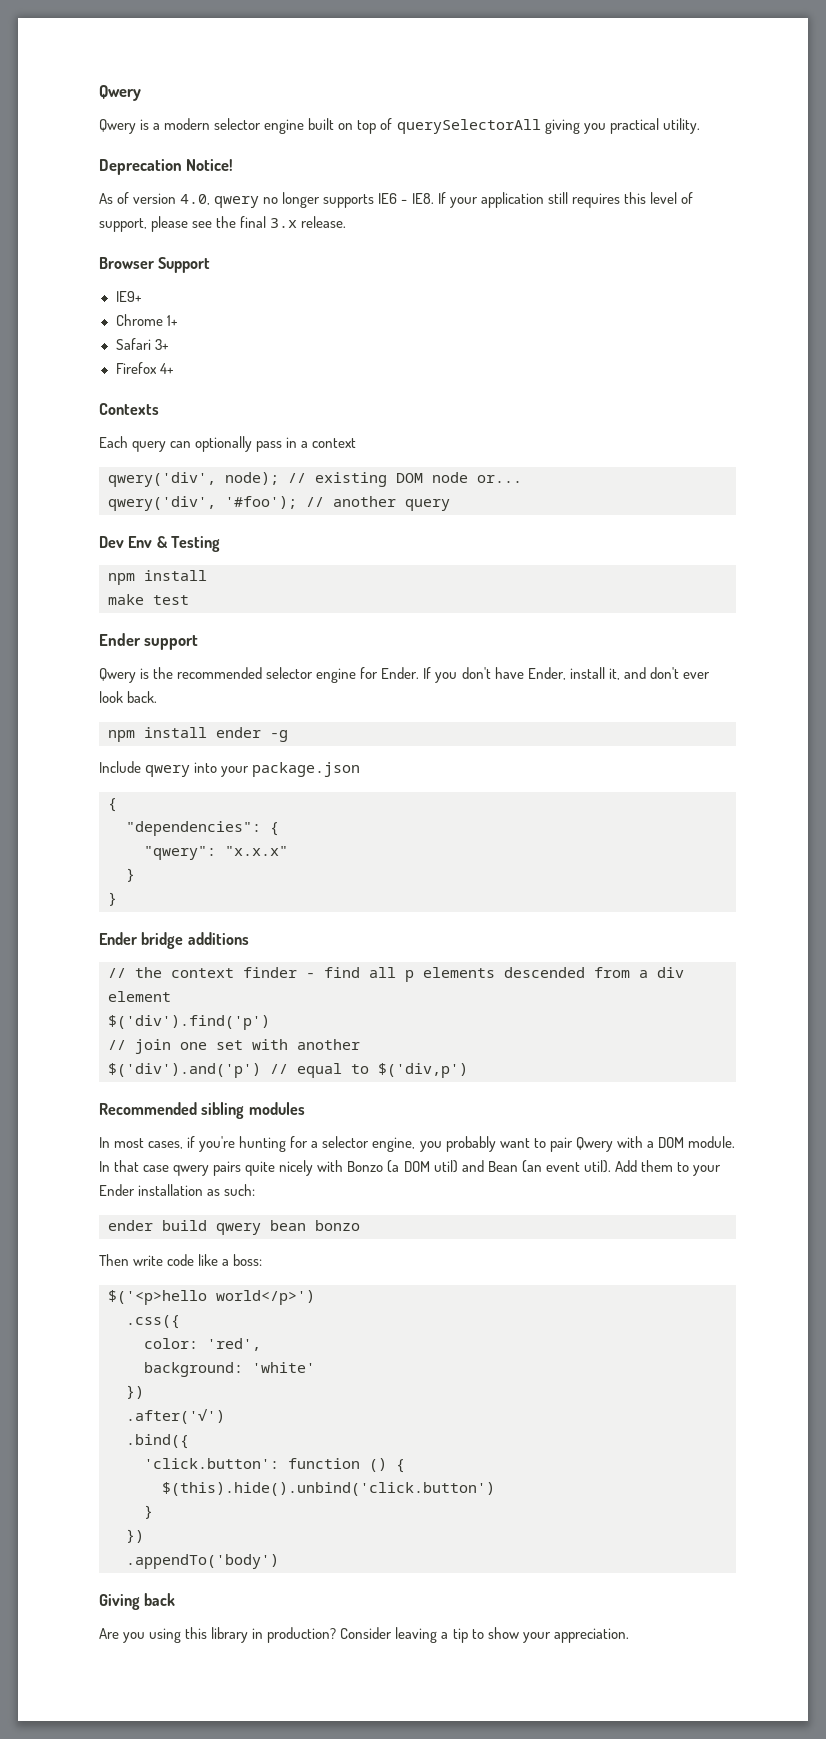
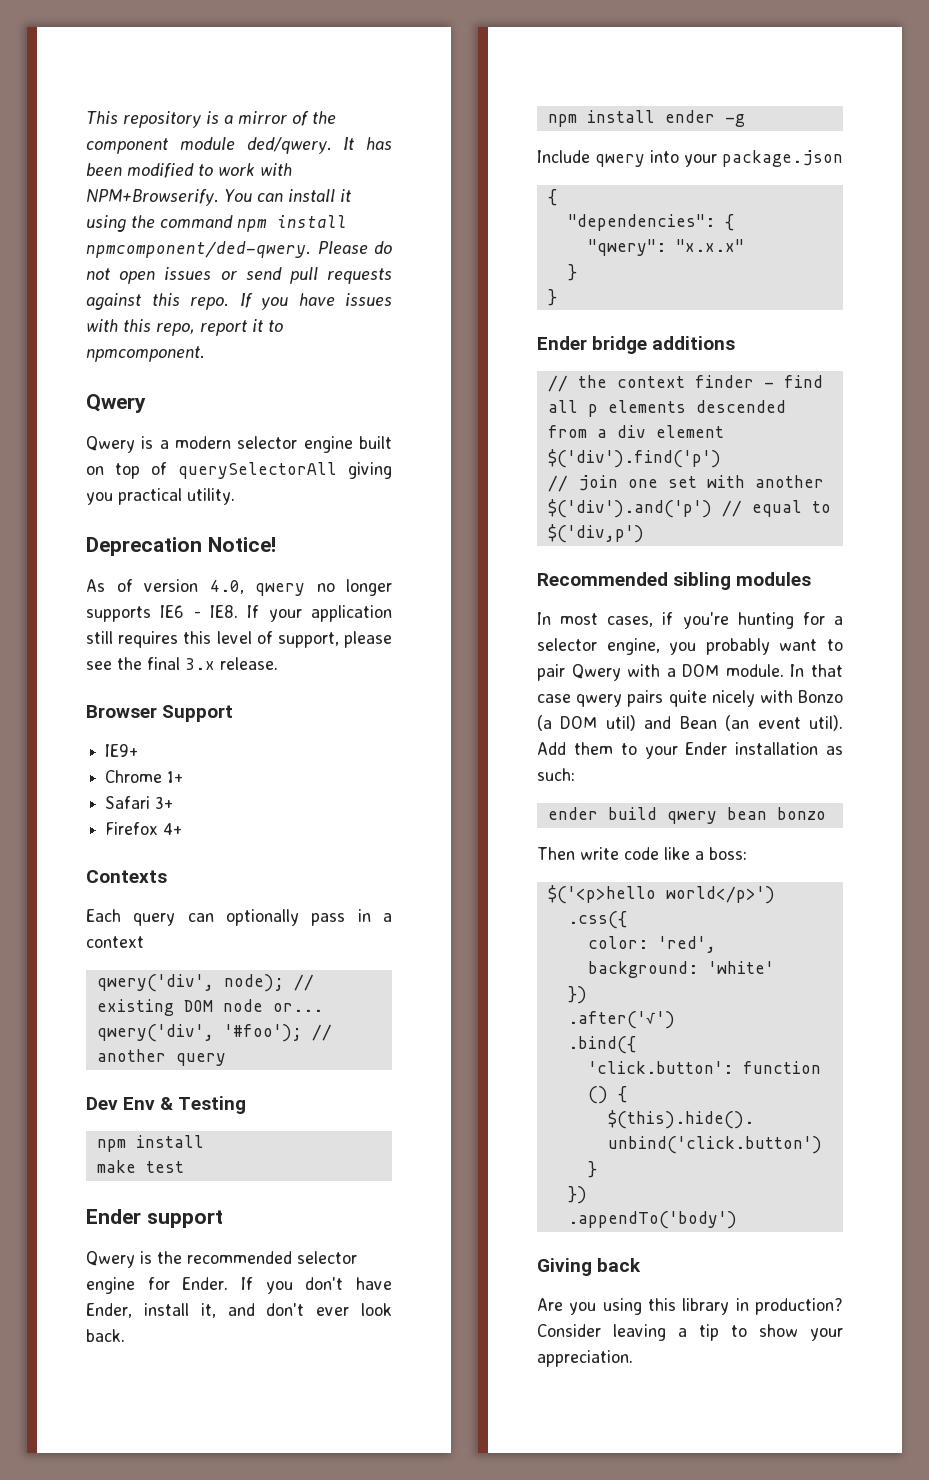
(99, 93) none -> [86,111,336,128] [86,137,392,154] [86,163,292,178] [86,189,351,206] [86,215,347,232] [86,241,392,258] [86,267,392,284] [86,293,392,310] [86,319,283,336] [86,346,205,362] This repository is a mirror of the component module ded/qwery. It has been modified to work with NPM+Browserify. You can install it using the command npm install npmcomponent/ded-qwery. Please do not open issues or send pull requests against this repo. If you have issues with this repo, report it to npmcomponent. //

